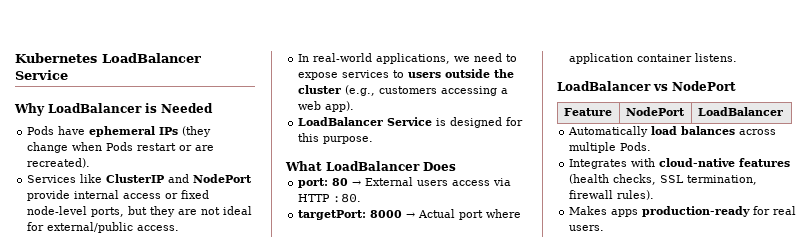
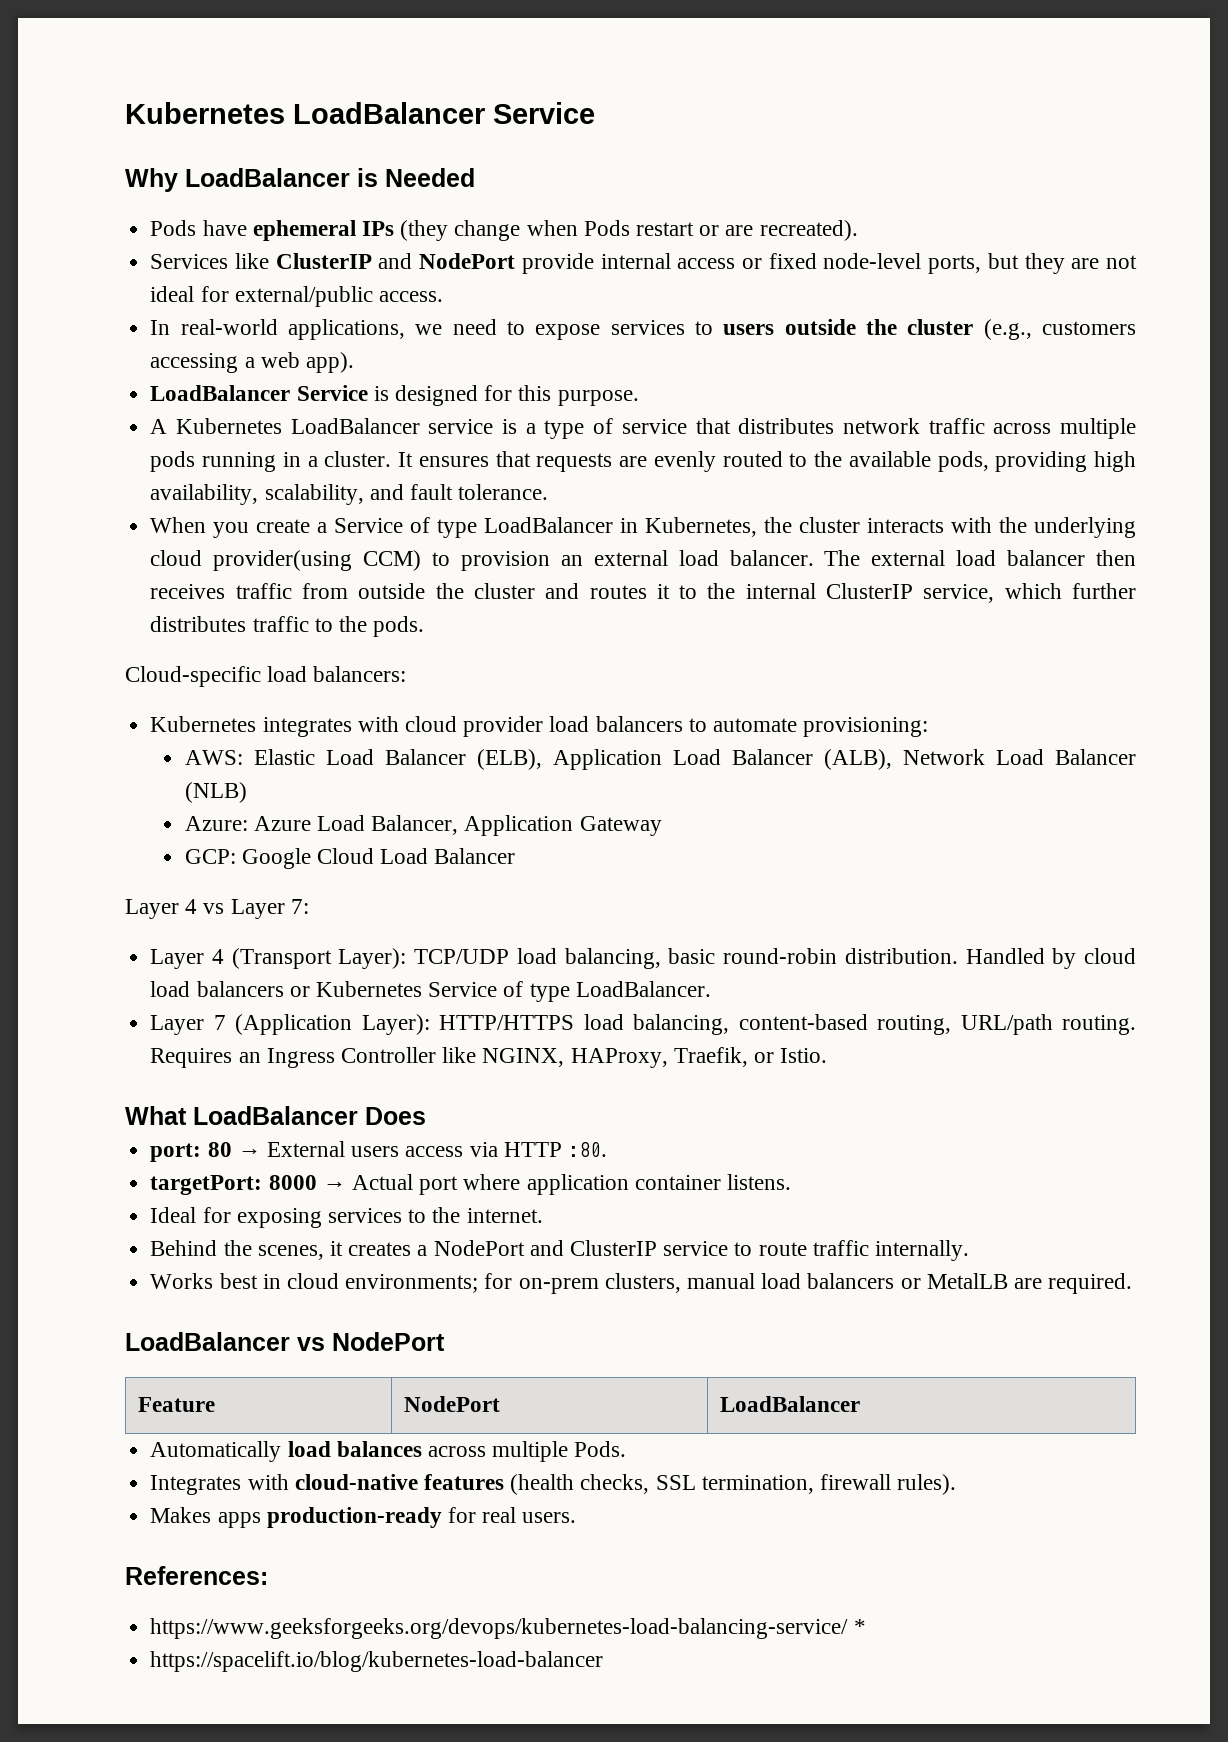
(374, 140) none -> [150,418,1136,439] [150,451,1136,472] [150,484,549,505] [150,517,1137,538] [150,550,1136,571] [150,583,1136,603] [150,616,425,637] [125,666,407,687] [150,716,929,737] [184,749,1136,770] [184,782,247,803] [184,815,662,836] [184,848,516,869] [125,899,309,919] [150,948,1137,969] [150,981,711,1002] [150,1014,1137,1035] [150,1047,828,1068] // A Kubernetes LoadBalancer service is a type of service that distributes network traffic across multiple pods running in a cluster. It ensures that requests are evenly routed to the available pods, providing high availability, scalability, and fault tolerance. // When you create a Service of type LoadBalancer in Kubernetes, the cluster interacts with the underlying cloud provider(using CCM) to provision an external load balancer. The external load balancer then receives traffic from outside the cluster and routes it to the internal ClusterIP service, which further distributes traffic to the pods. // Cloud-specific load balancers: // Kubernetes integrates with cloud provider load balancers to automate provisioning: // AWS: Elastic Load Balancer (ELB), Application Load Balancer (ALB), Network Load Balancer (NLB) // Azure: Azure Load Balancer, Application Gateway // GCP: Google Cloud Load Balancer // Layer 4 vs Layer 7: // Layer 4 (Transport Layer): TCP/UDP load balancing, basic round-robin distribution. Handled by cloud load balancers or Kubernetes Service of type LoadBalancer. // Layer 7 (Application Layer): HTTP/HTTPS load balancing, content-based routing, URL/path routing. Requires an Ingress Controller like NGINX, HAProxy, Traefik, or Istio.
(738, 57) none -> [150,1207,543,1228] [150,1240,970,1261] [150,1273,1133,1294] // Ideal for exposing services to the internet. // Behind the scenes, it creates a NodePort and ClusterIP service to route traffic internally. // Works best in cloud environments; for on-prem clusters, manual load balancers or MetalLB are required.
(605, 228) none -> [125,1566,268,1585] [150,1618,866,1639] [150,1651,604,1672] // References: // https://www.geeksforgeeks.org/devops/kubernetes-load-balancing-service/ * // https://spacelift.io/blog/kubernetes-load-balancer

